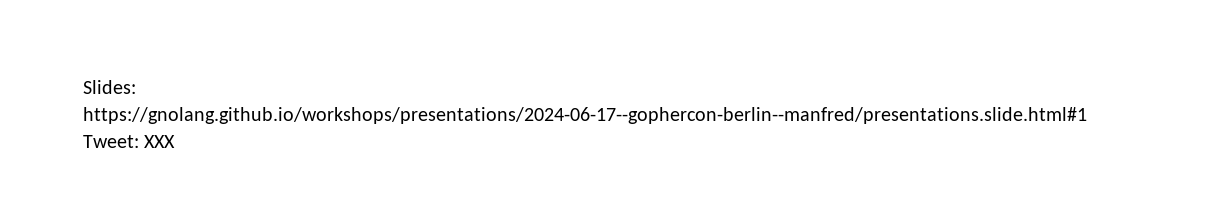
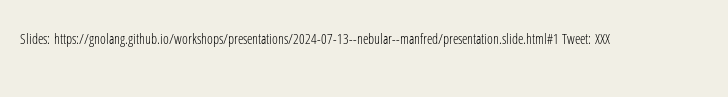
[83,107,1087,124] https://gnolang.github.io/workshops/presentations/2024-06-17--gophercon-berlin--manfred/presentations.slide.html#1 -> [53,33,559,47] https://gnolang.github.io/workshops/presentations/2024-07-13--nebular--manfred/presentation.slide.html#1

